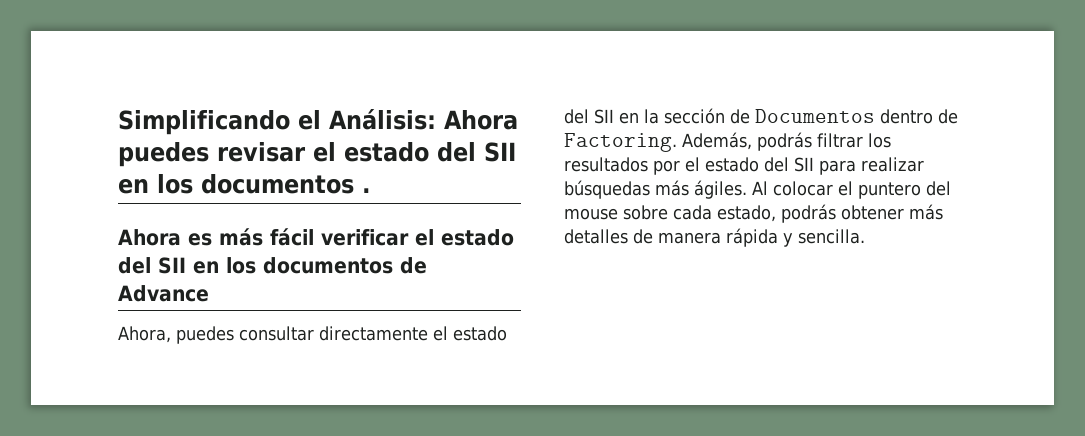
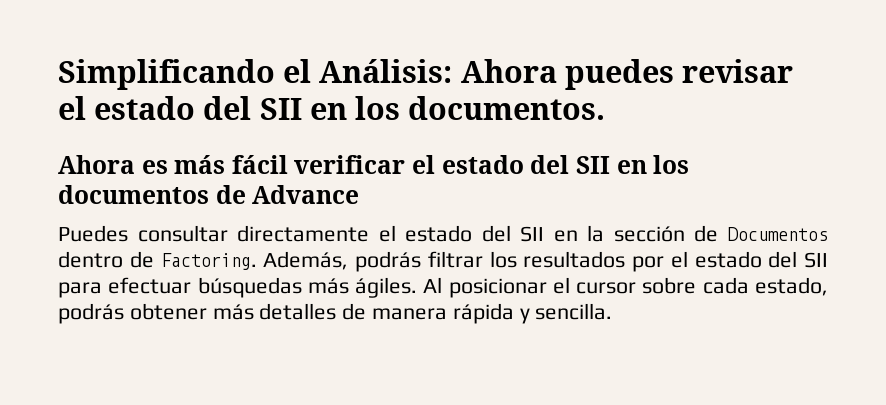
[201,174,371,194] documentos . -> [408,96,606,120] documentos.
[118,326,234,344] Ahora, puedes -> [58,225,128,242] Puedes
[861,157,924,172] realizar -> [108,277,192,294] efectuar
[773,181,951,199] [564,208,618,220] colocar el puntero del mouse -> [448,277,637,298] posicionar el cursor

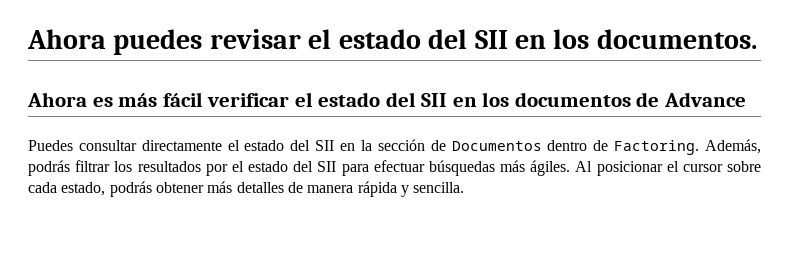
[58,59,453,90] Simplificando el Análisis: -> (27, 39) none

